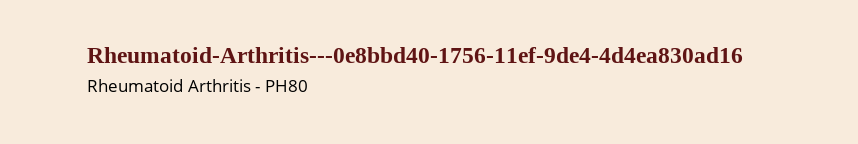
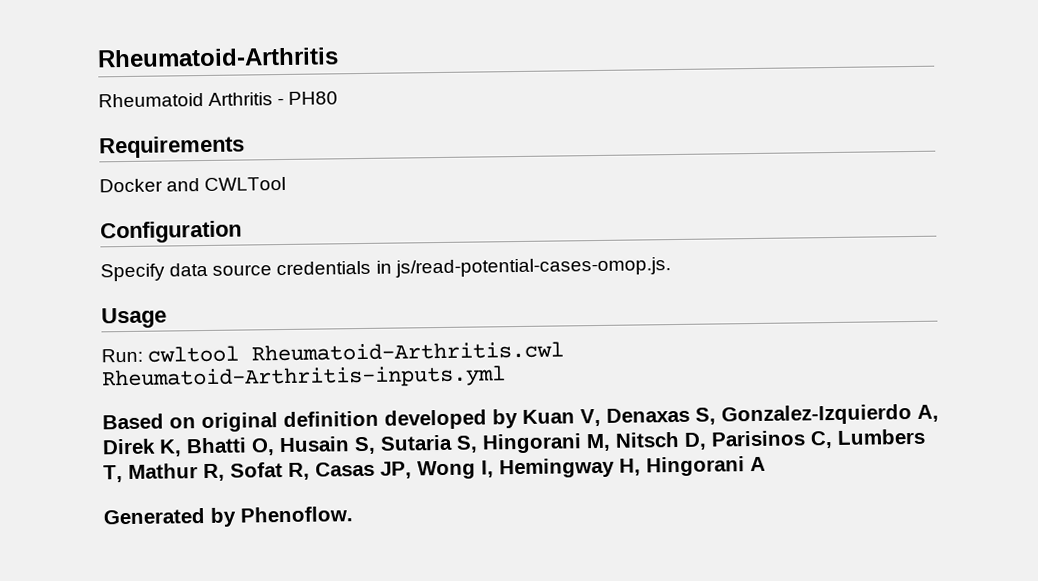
[87,47,743,63] Rheumatoid-Arthritis---0e8bbd40-1756-11ef-9de4-4d4ea830ad16 -> [97,47,339,68] Rheumatoid-Arthritis
(308, 86) none -> [99,135,245,159] [99,176,287,193] [100,220,242,244] [100,257,671,282] [101,307,167,329] [101,341,565,363] [101,365,506,391] [102,404,939,433] [102,428,925,457] [103,456,766,483] [103,506,353,527] // Requirements // Docker and CWLTool // Configuration // Specify data source credentials in js/read-potential-cases-omop.js. // Usage // Run: cwltool Rheumatoid-Arthritis.cwl Rheumatoid-Arthritis-inputs.yml // Based on original definition developed by Kuan V, Denaxas S, Gonzalez-Izquierdo A, Direk K, Bhatti O, Husain S, Sutaria S, Hingorani M, Nitsch D, Parisinos C, Lumbers T, Mathur R, Sofat R, Casas JP, Wong I, Hemingway H, Hingorani A // Generated by Phenoflow.

